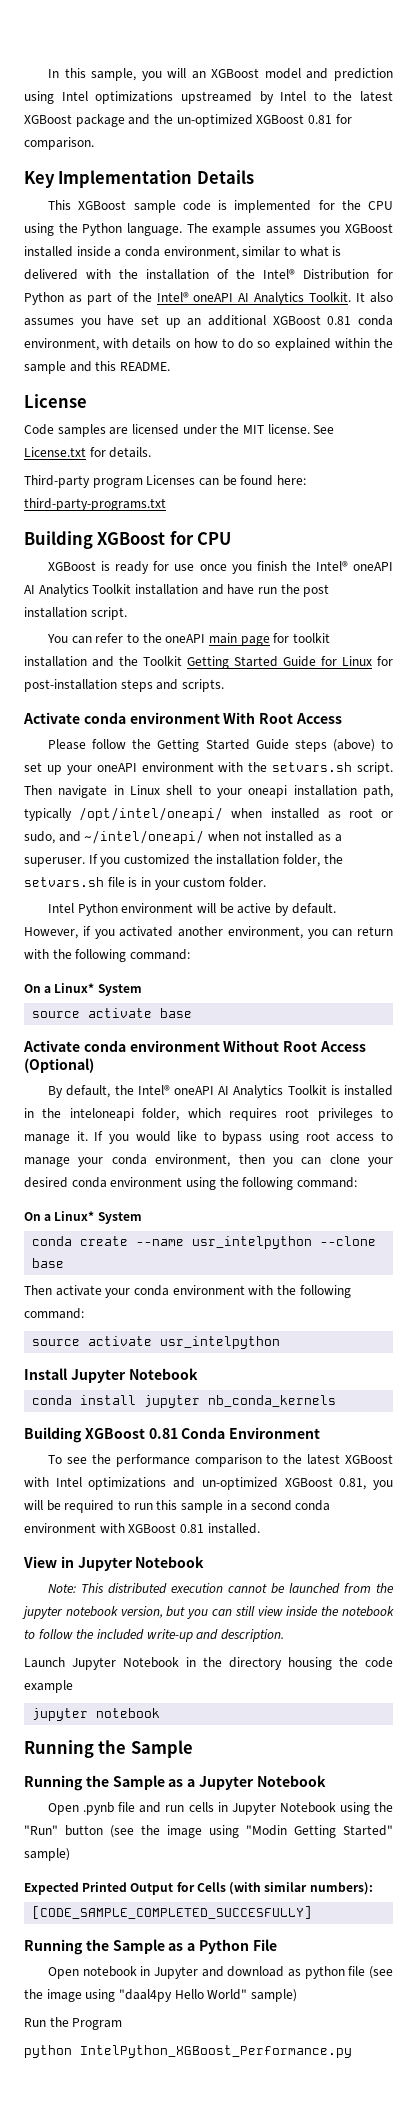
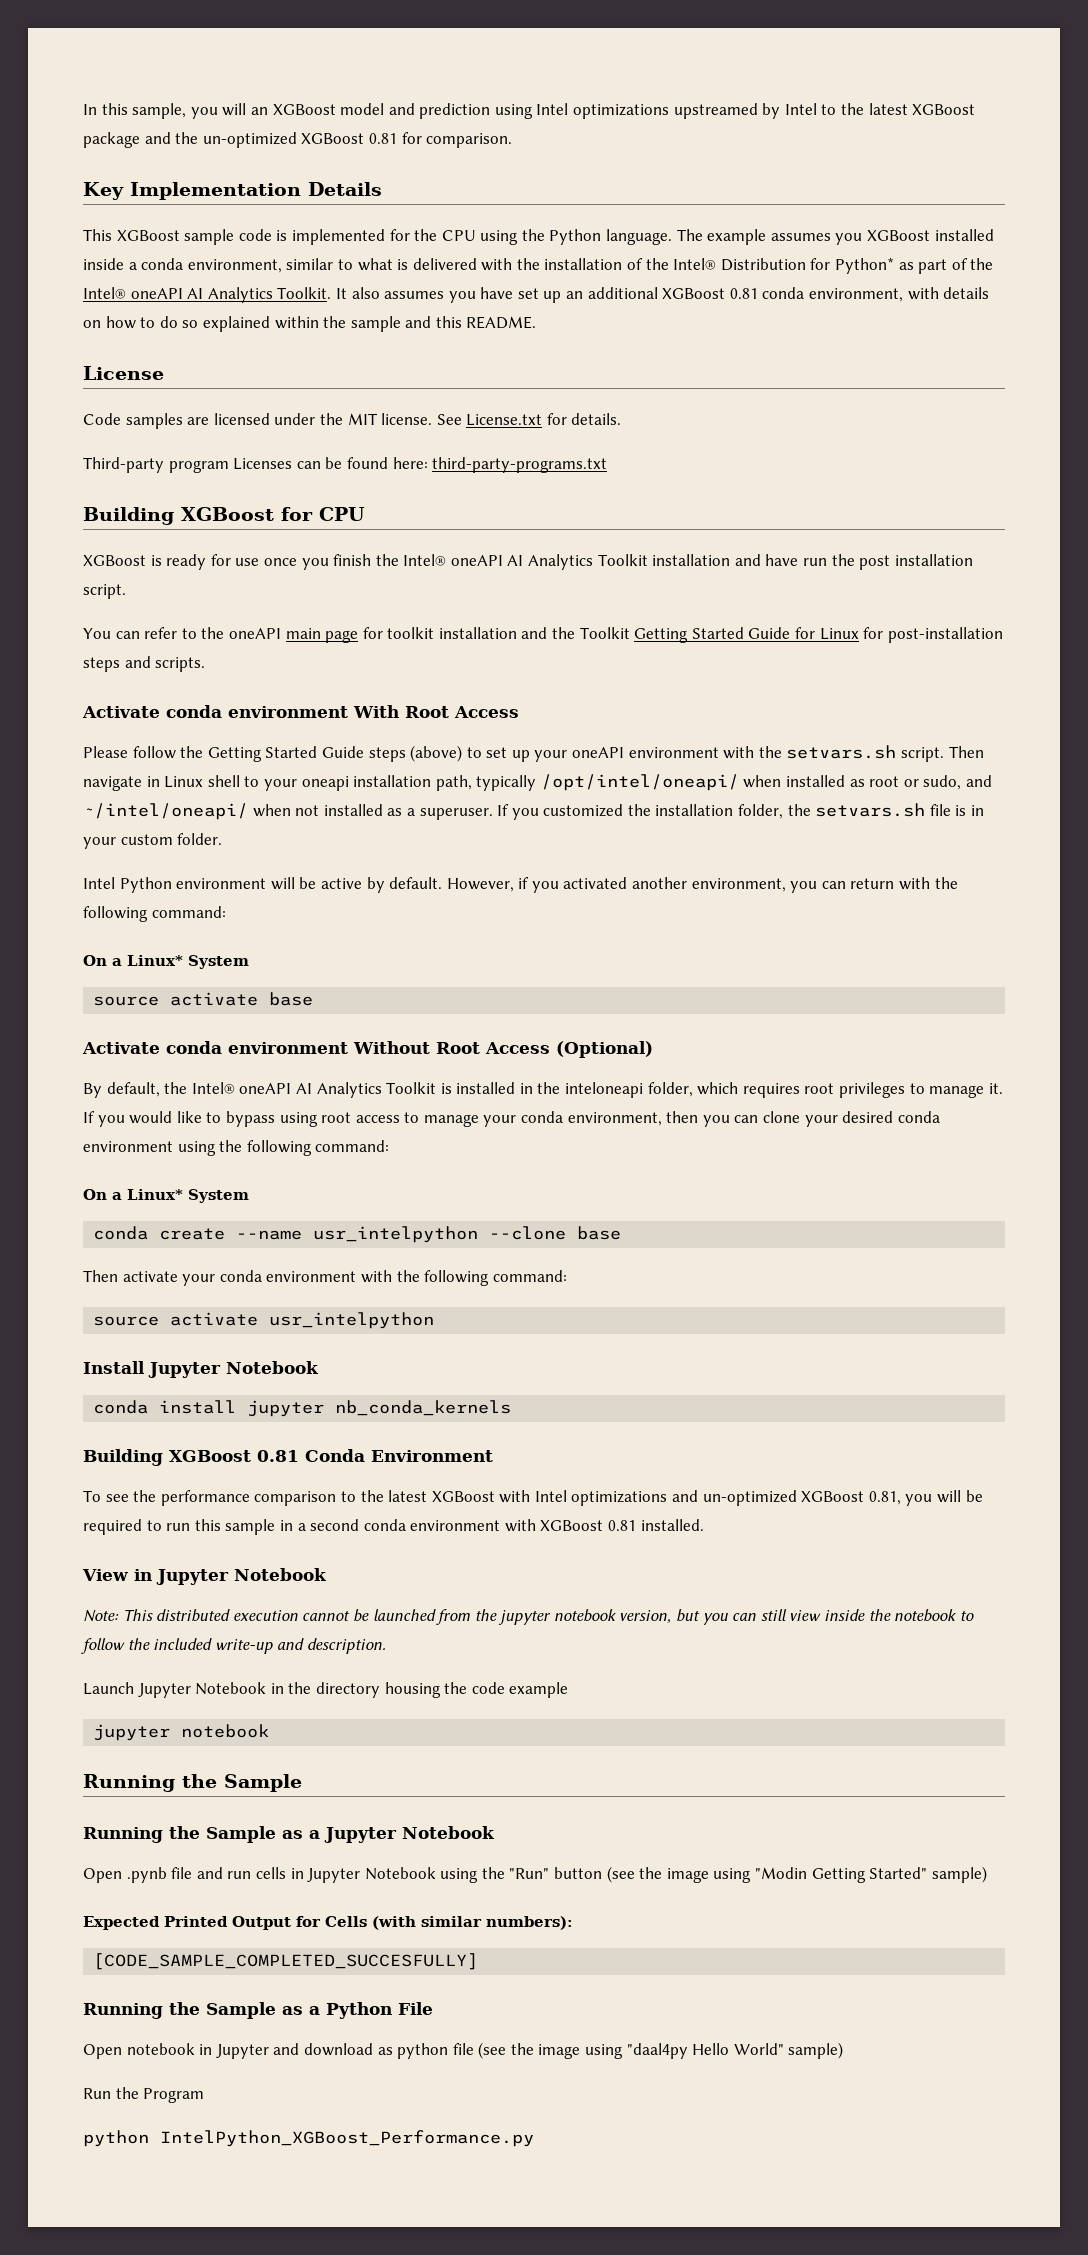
[24,292,64,305] Python -> [835,257,895,274] Python*

